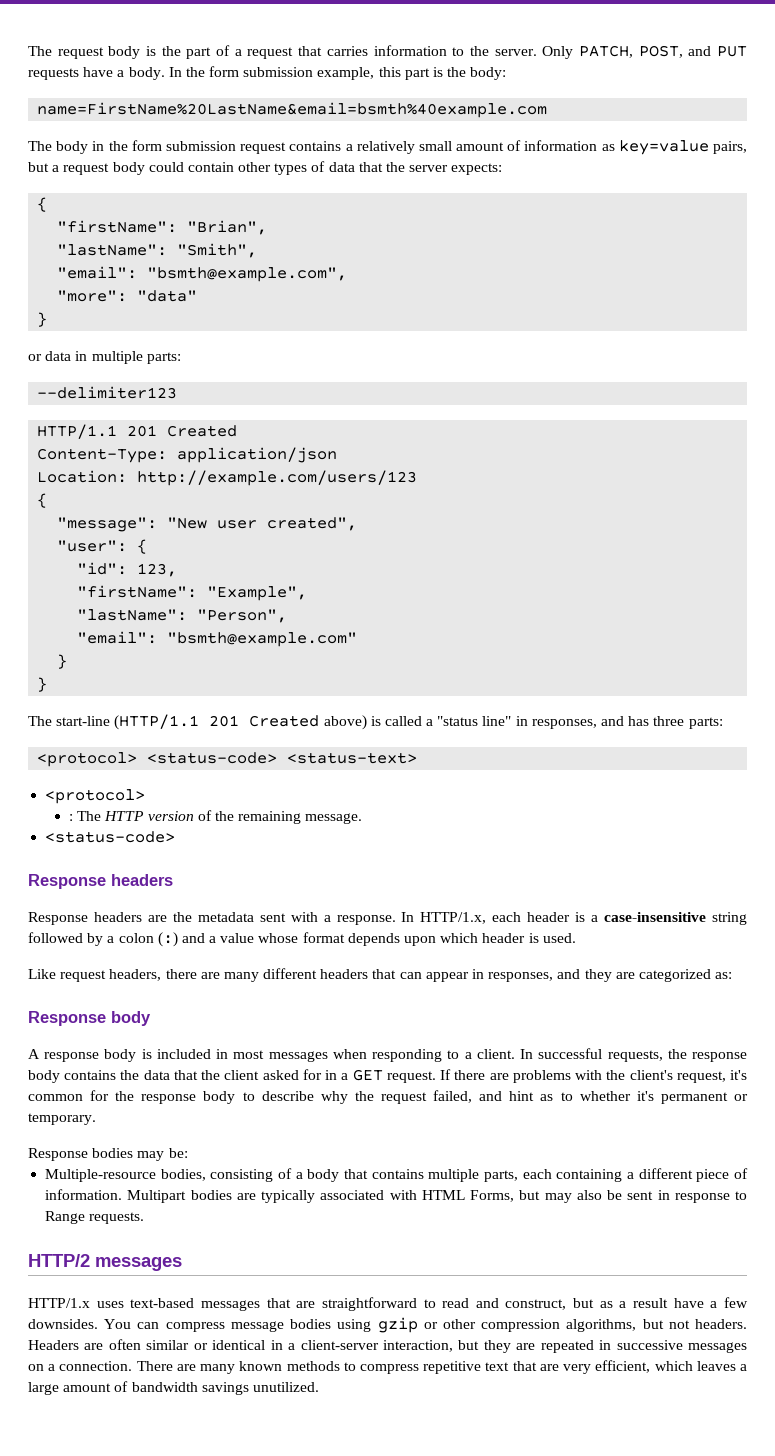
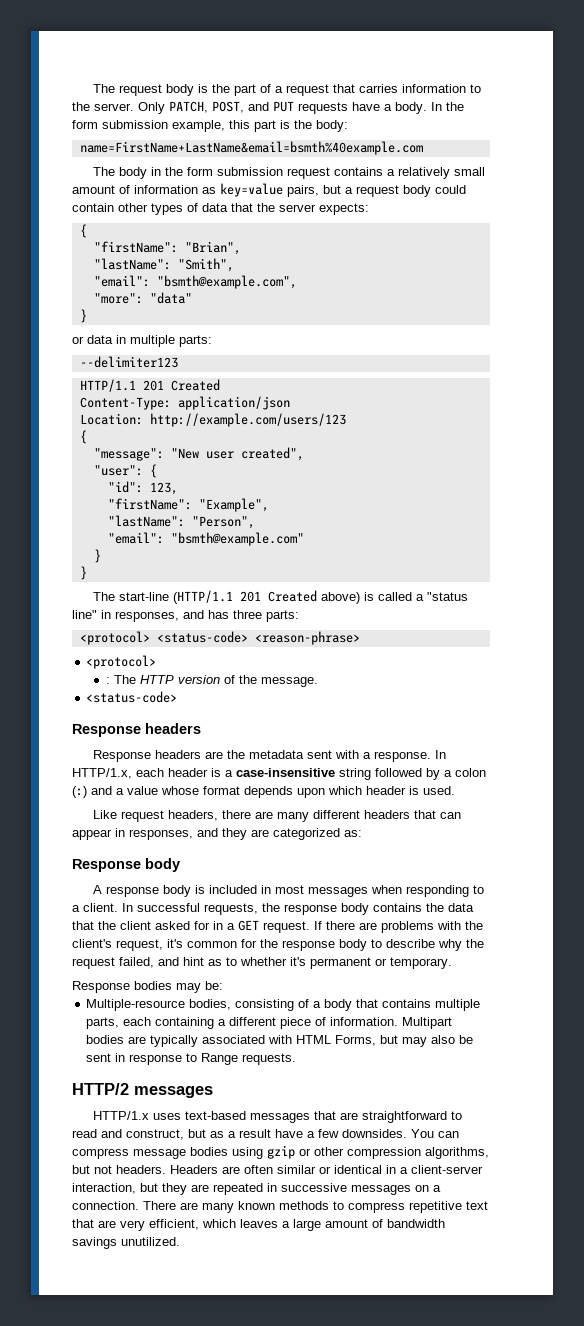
[37,102,548,118] name=FirstName%20LastName&email=bsmth%40example.com -> [79,141,423,155] name=FirstName+LastName&email=bsmth%40example.com
[287,752,418,764] <status-text> -> [254,631,360,645] <reason-phrase>
[238,811,302,824] remaining -> (257, 679) none

